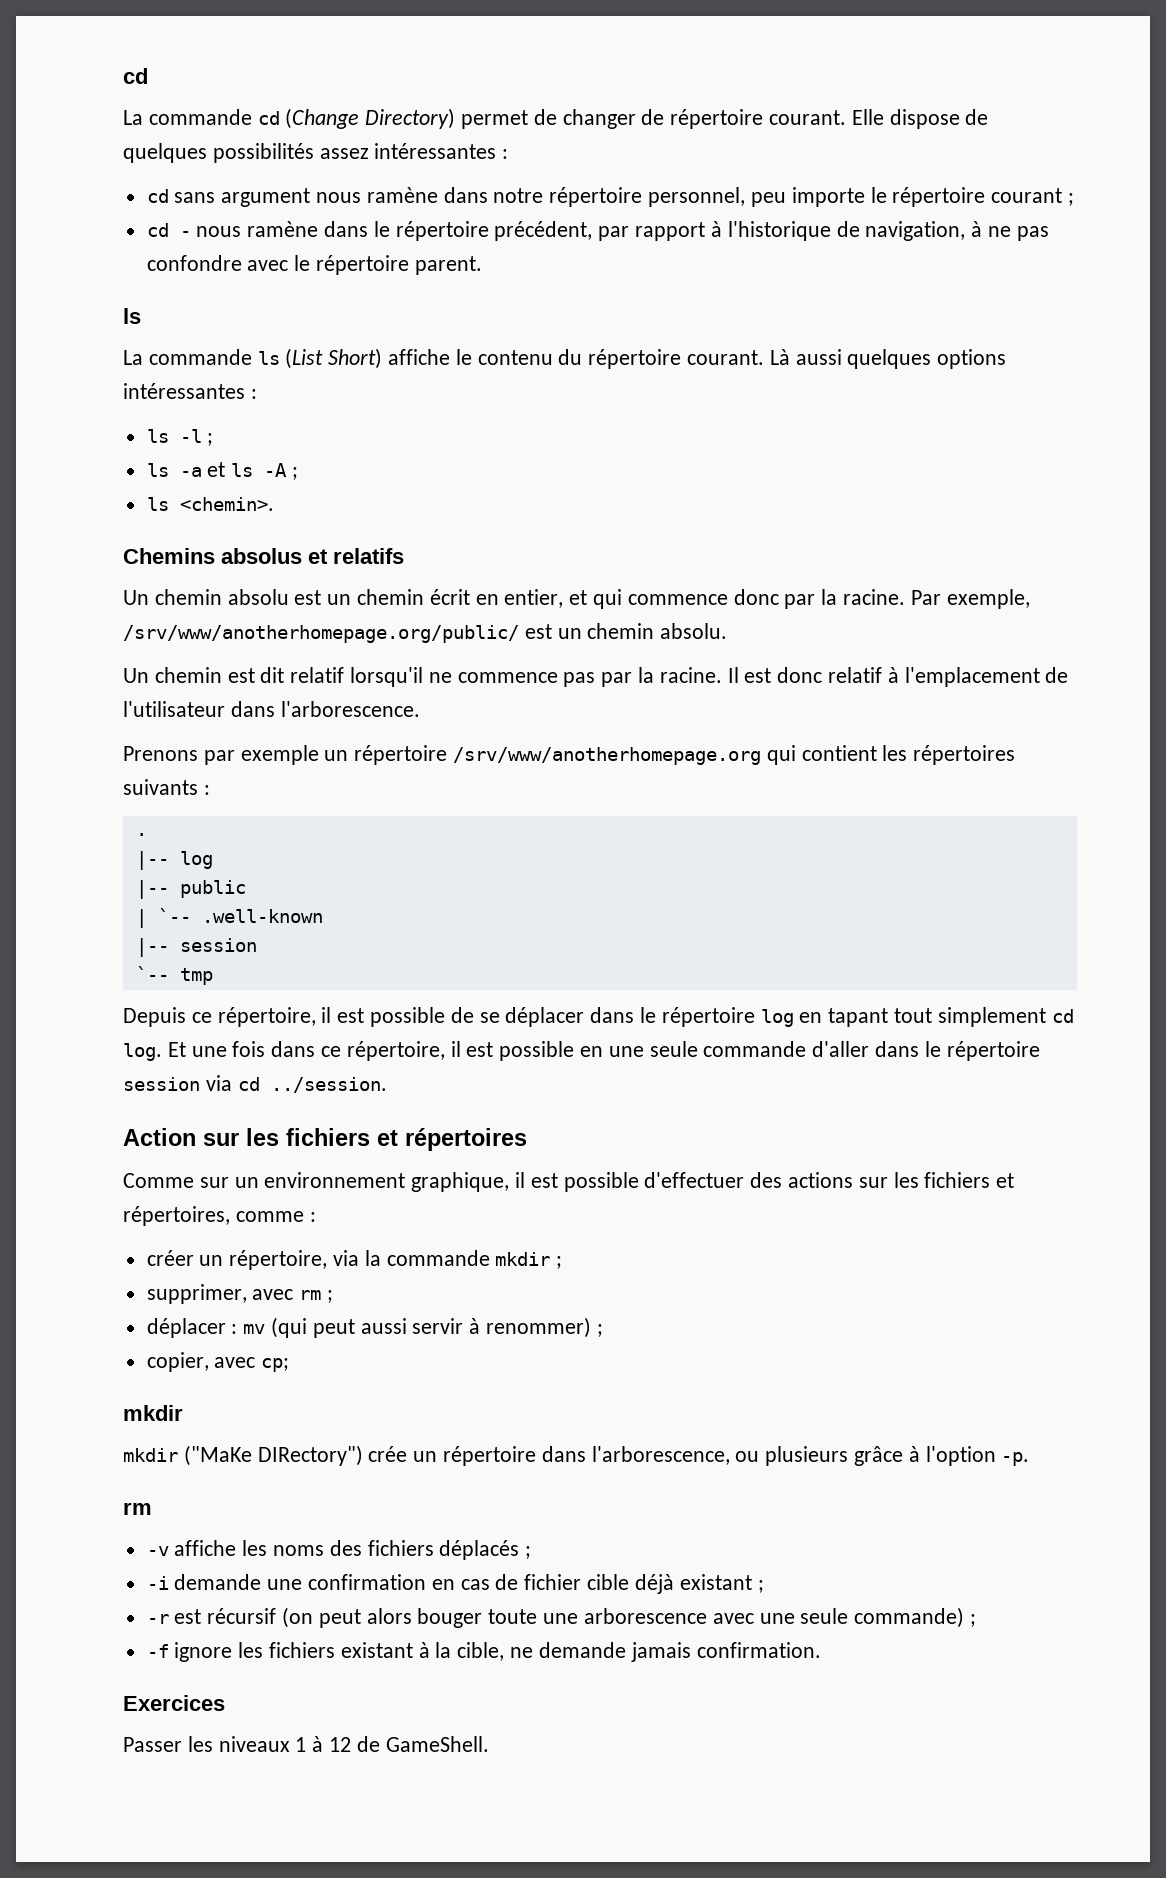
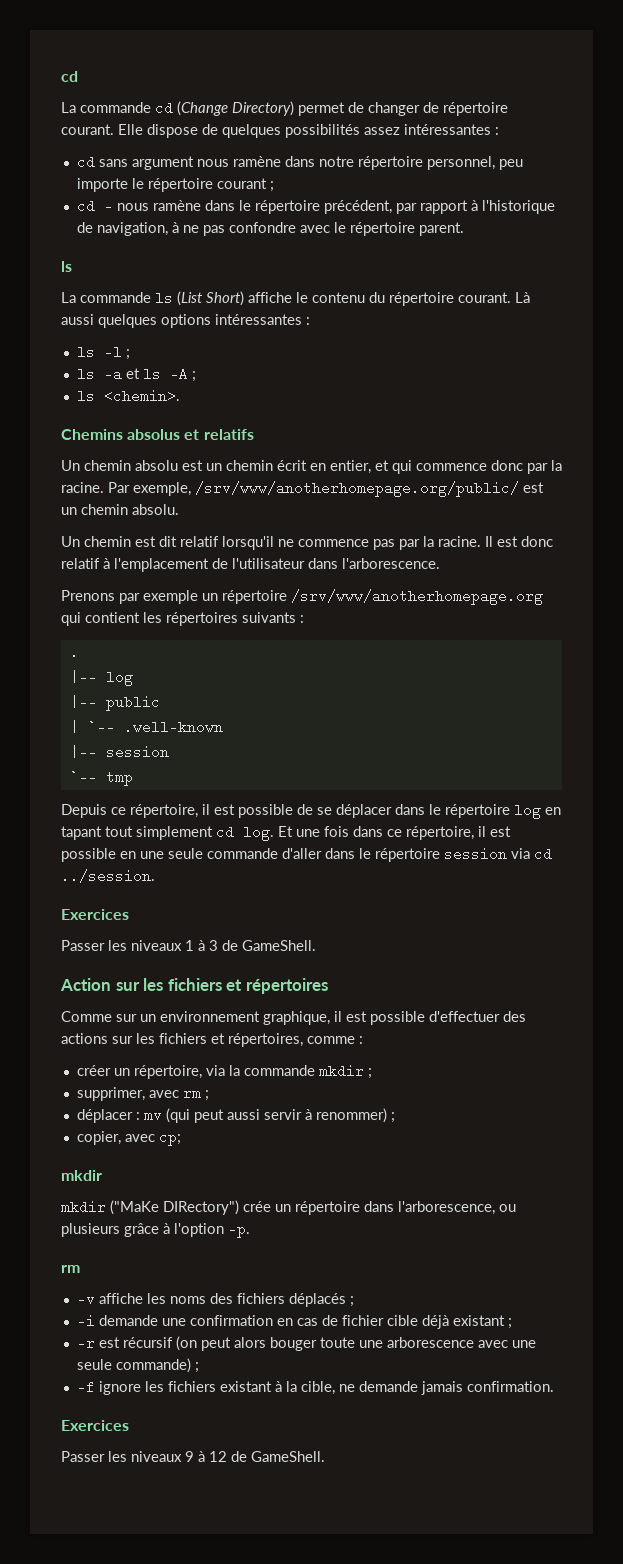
(387, 1085) none -> [61,909,129,920] [61,940,316,951] // Exercices // Passer les niveaux 1 à 3 de GameShell.
[295,1737,307,1752] 1 -> [185,1451,194,1462] 9

